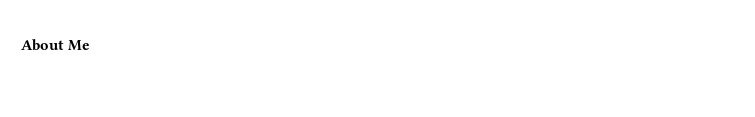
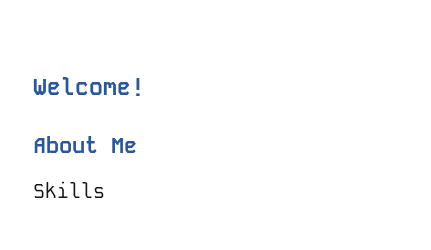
(21, 45) none -> [33,77,145,96] Welcome! //
(91, 45) none -> [33,181,105,198] // Skills

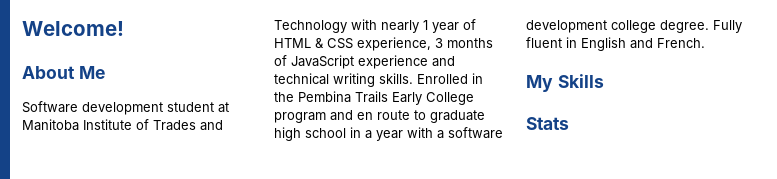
(137, 145) none -> [22,101,229,115] [22,119,223,131] [274,19,476,33] [274,37,493,51] [274,55,455,69] [274,73,483,87] [274,91,474,105] [274,110,485,123] [274,127,503,141] [526,20,742,33] [526,37,705,51] [526,75,553,92] Software development student at Manitoba Institute of Trades and Technology with nearly 1 year of HTML & CSS experience, 3 months of JavaScript experience and technical writing skills. Enrolled in the Pembina Trails Early College program and en route to graduate high school in a year with a software development college degree. Fully fluent in English and French. // My
(105, 189) none -> [526,117,569,130] // Stats

